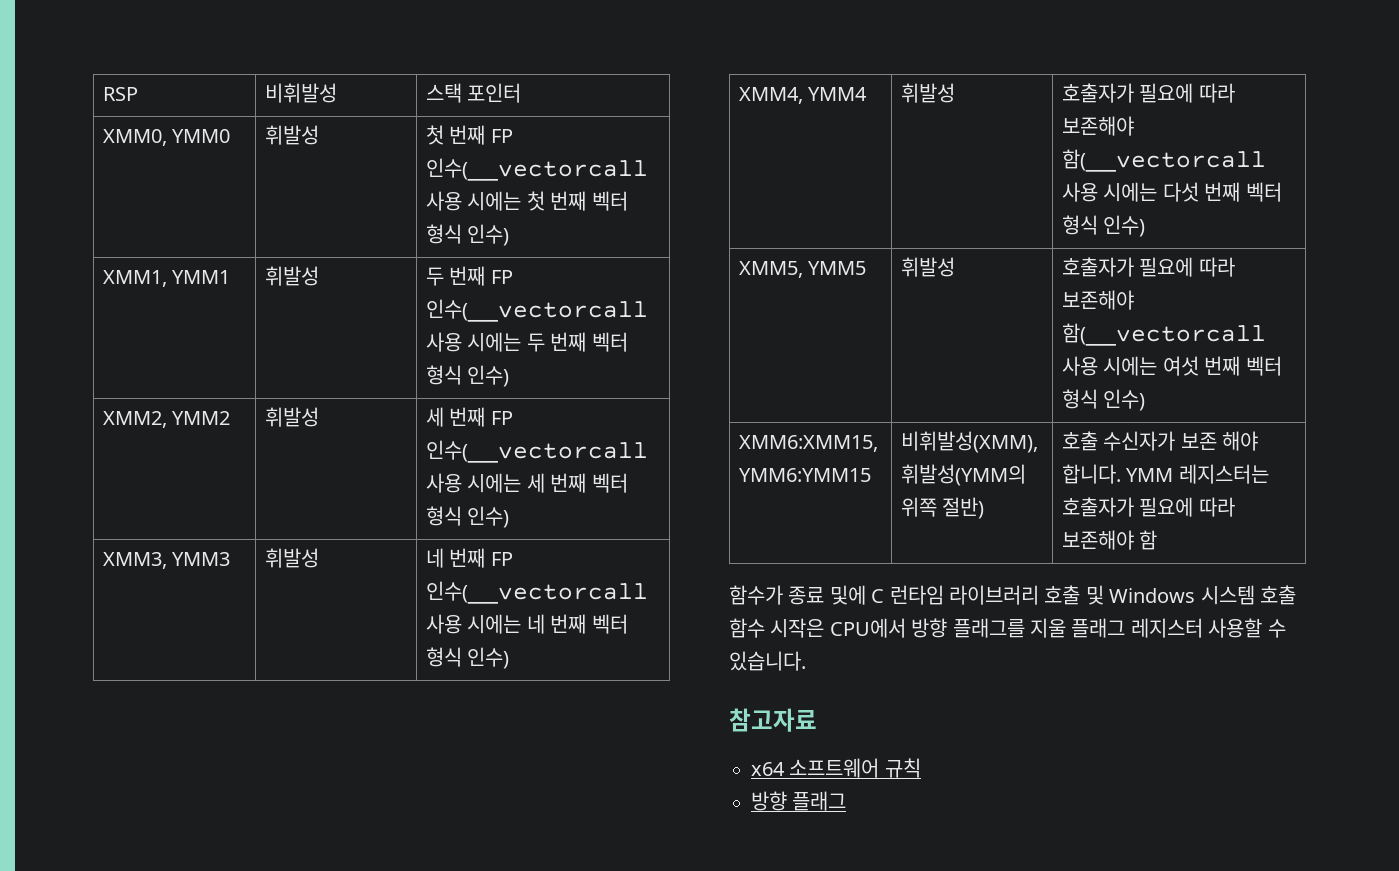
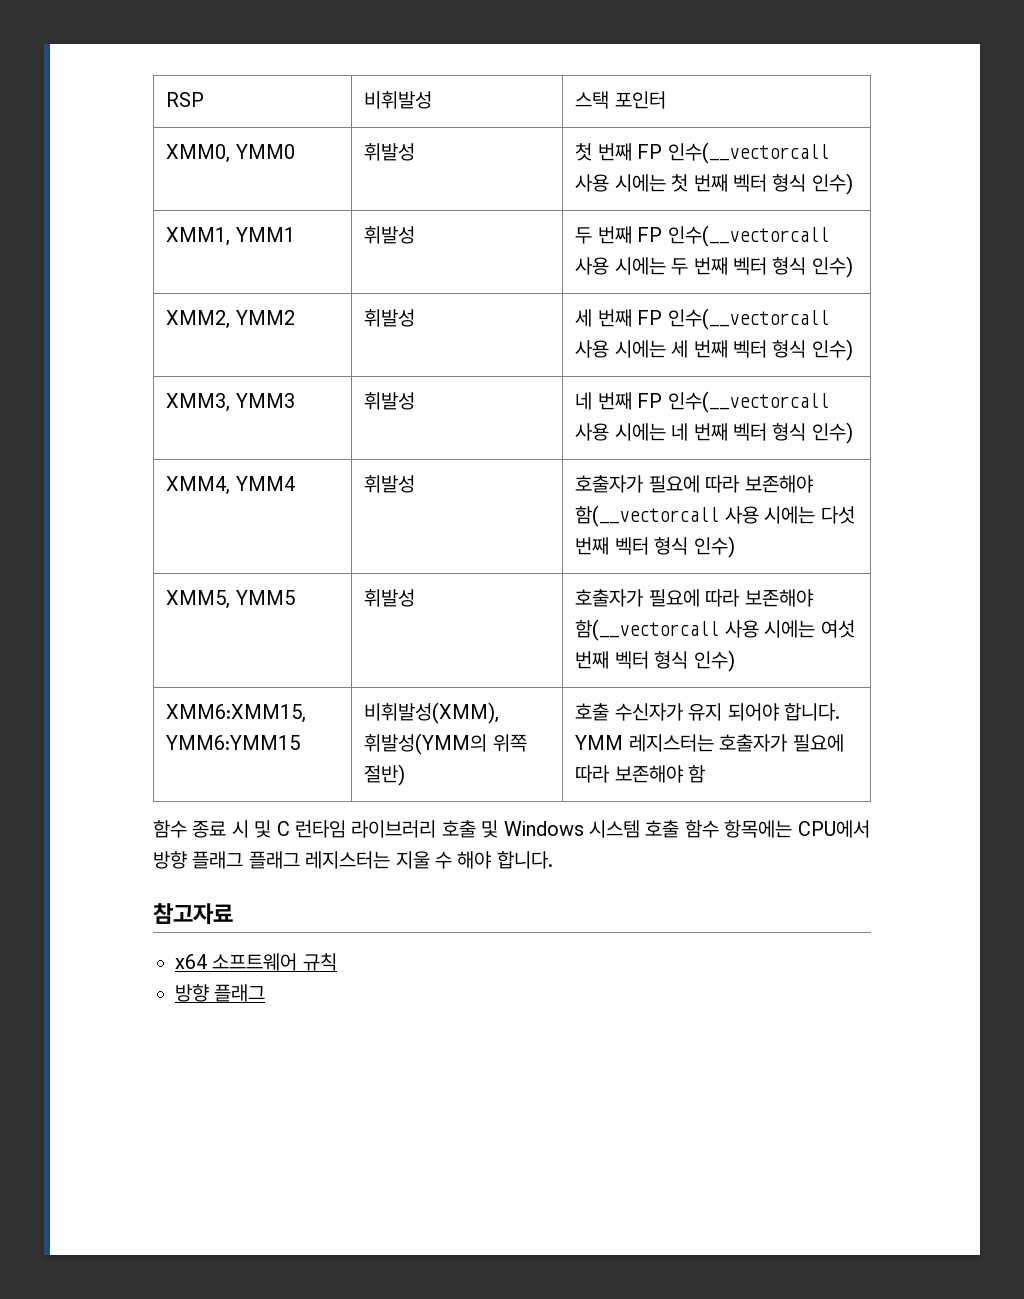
[1180,431,1259,451] 보존 해야 -> [688,703,779,721] 유지 되어야
[729,585,866,605] 함수가 종료 및에 -> [153,820,272,838] 함수 종료 시 및
[770,618,825,638] 시작은 -> [724,820,793,838] 항목에는
[952,618,1286,638] [729,651,806,671] 플래그를 지울 플래그 레지스터 사용할 수 있습니다. -> [192,851,553,869] 플래그 플래그 레지스터는 지울 수 해야 합니다.

